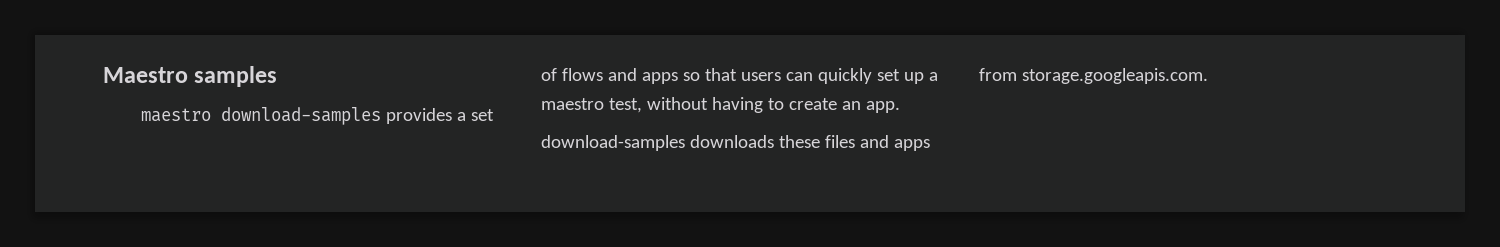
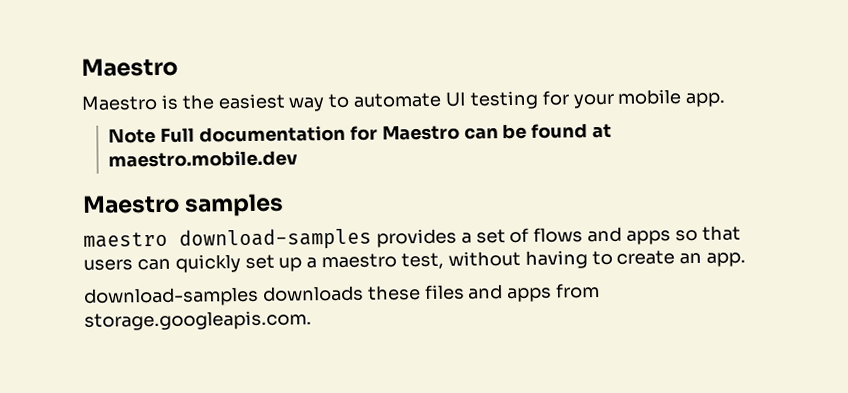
[103,67,188,83] Maestro -> [81,57,178,77] [81,89,727,112] [108,123,613,144] [108,150,299,168] [82,194,180,214] Maestro // Maestro is the easiest way to automate UI testing for your mobile app. // Note Full documentation for Maestro can be found at maestro.mobile.dev // Maestro

